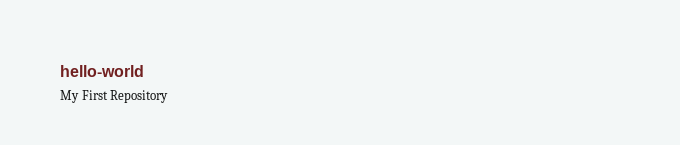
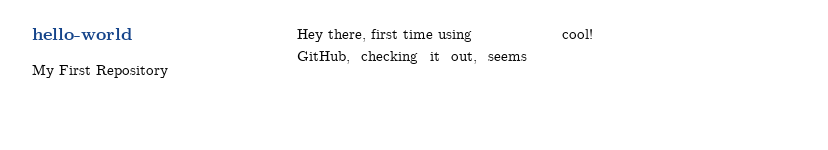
(169, 96) none -> [297,29,472,42] [297,51,527,64] [562,29,593,39] // Hey there, first time using GitHub, checking it out, seems cool!

